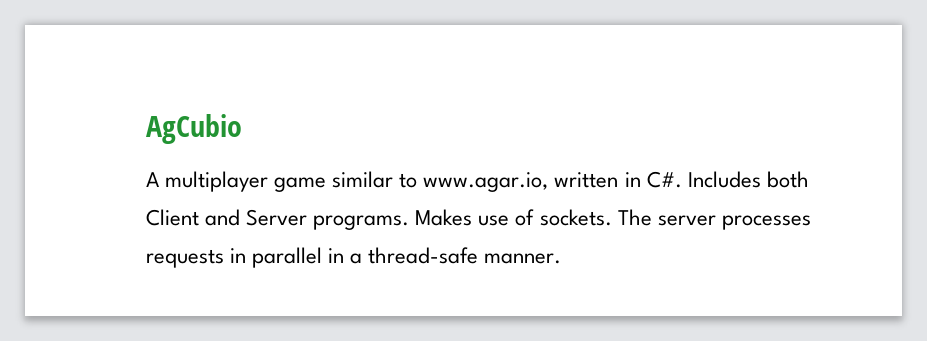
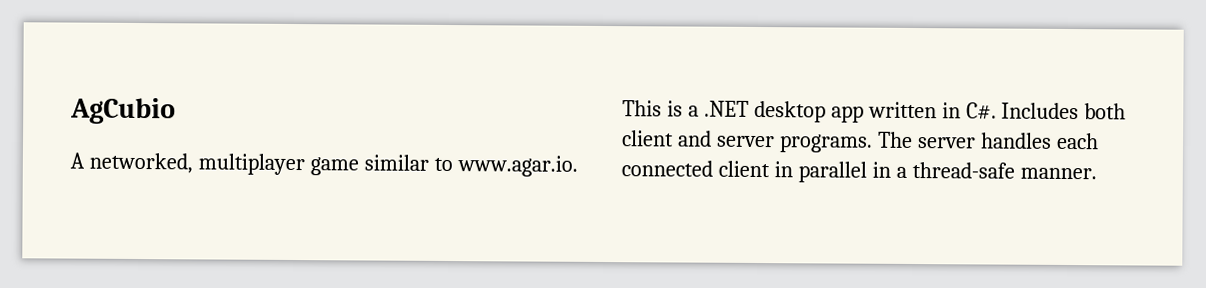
(159, 179) none -> [88,152,193,174] networked,
[423,172,549,192] www.agar.io, -> [456,155,578,177] [622,100,864,123] www.agar.io. This is a .NET desktop app
[146,209,811,230] [146,249,224,268] Client and Server programs. Makes use of sockets. The server processes requests -> [621,130,1099,153] [621,160,770,178] client and server programs. The server handles each connected client

